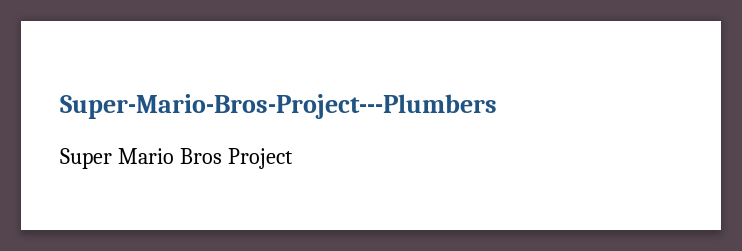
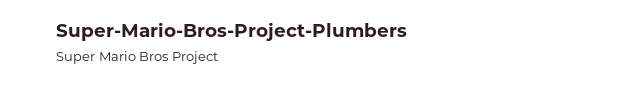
[60,94,497,119] Super-Mario-Bros-Project---Plumbers -> [56,22,407,41] Super-Mario-Bros-Project-Plumbers

